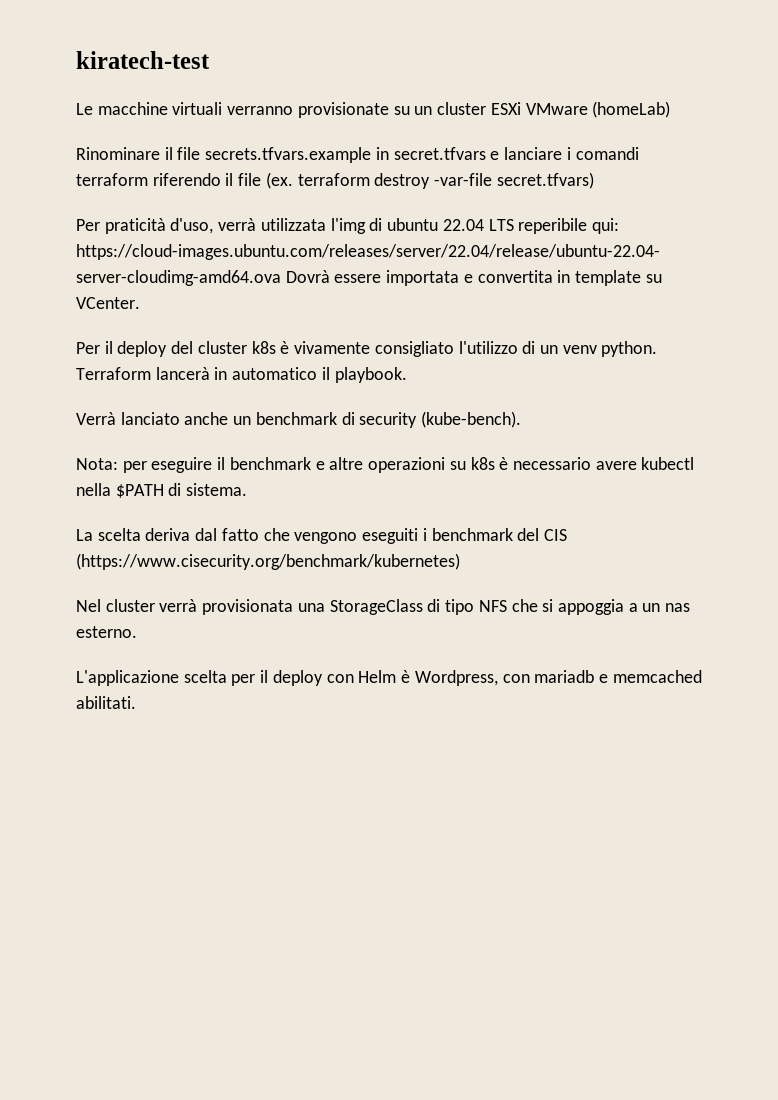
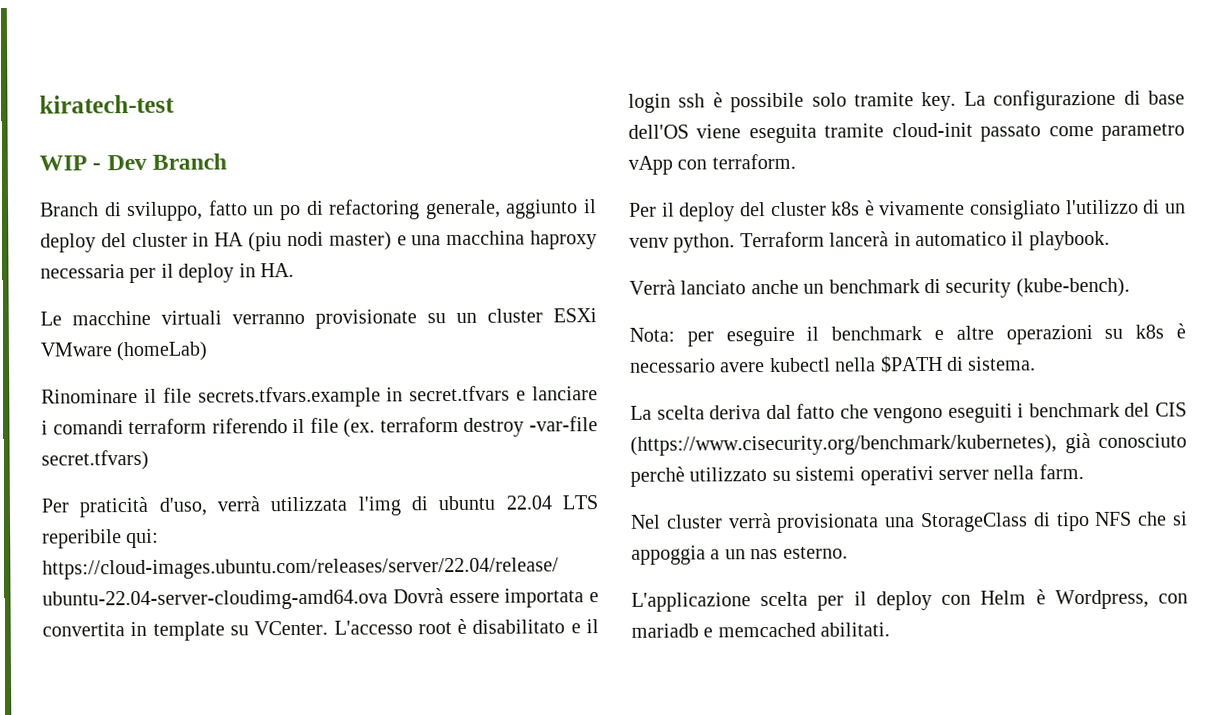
(210, 60) none -> [39,153,228,171] [40,199,598,222] [40,230,597,253] [40,263,294,284] // WIP - Dev Branch // Branch di sviluppo, fatto un po di refactoring generale, aggiunto il deploy del cluster in HA (piu nodi master) e una macchina haproxy necessaria per il deploy in HA.
(140, 303) none -> [333,618,599,635] [628,89,1185,113] [628,122,1185,144] [628,153,796,175] L'accesso root è disabilitato e il login ssh è possibile solo tramite key. La configurazione di base dell'OS viene eseguita tramite cloud-init passato come parametro vApp con terraform.
[76,553,460,570] (https://www.cisecurity.org/benchmark/kubernetes) -> [630,433,1187,456] [630,464,1084,487] (https://www.cisecurity.org/benchmark/kubernetes), già conosciuto perchè utilizzato su sistemi operativi server nella farm.

